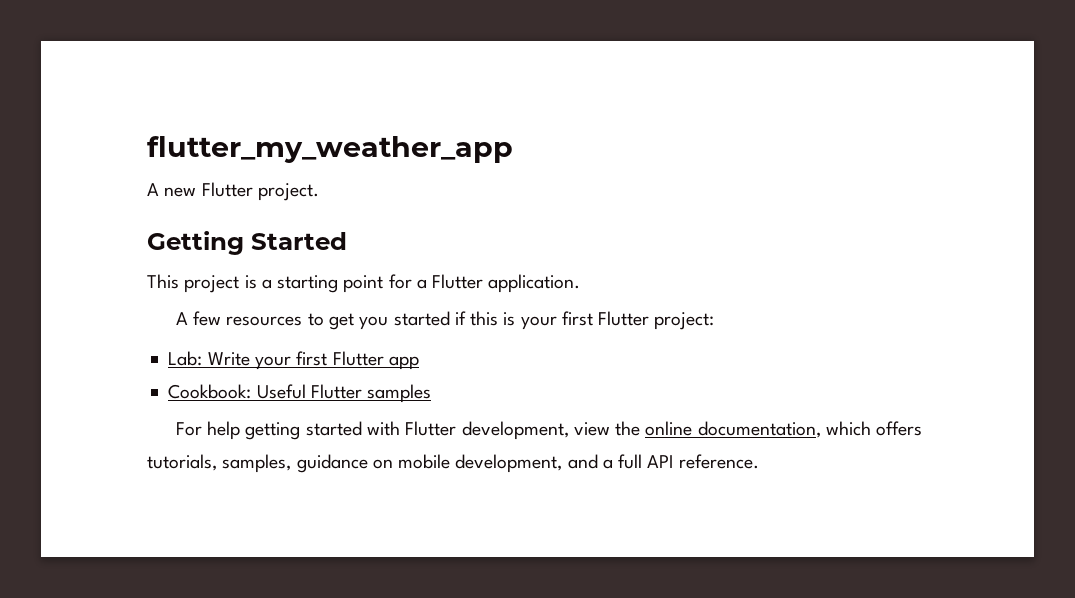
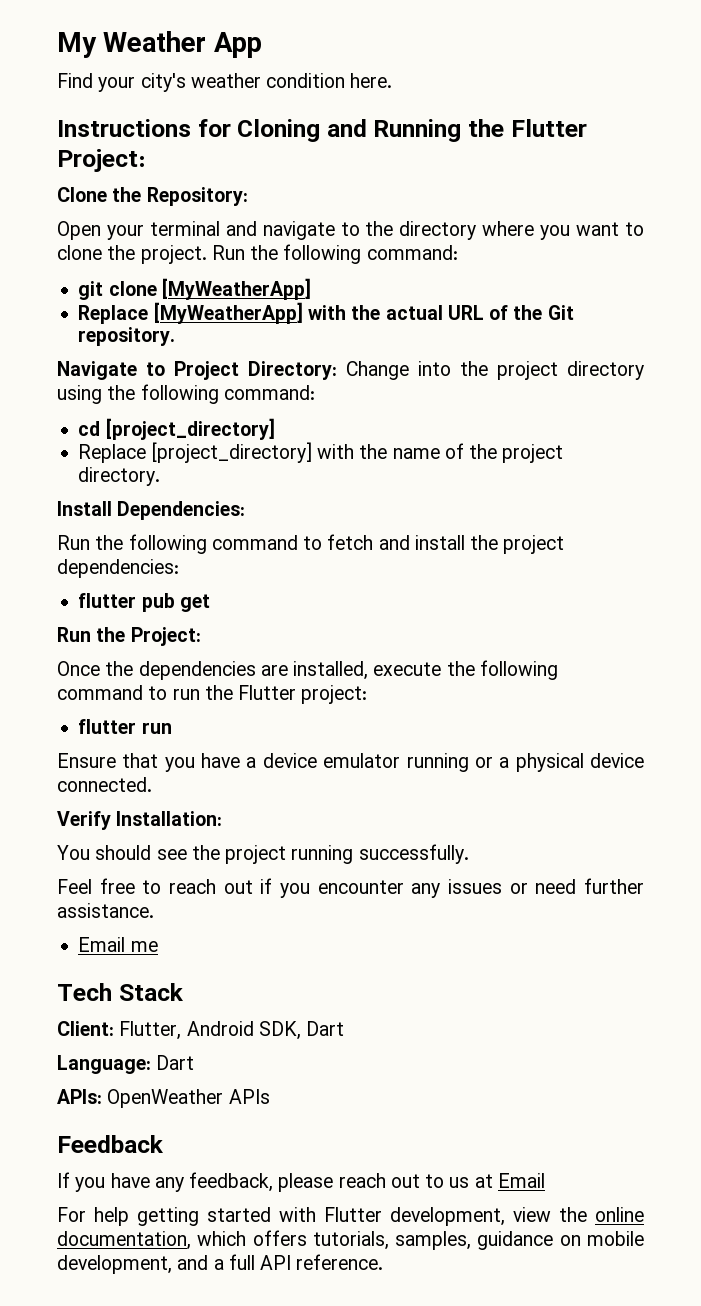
[147,136,513,163] [147,182,319,201] [147,231,347,255] [147,274,581,293] [175,311,715,330] [168,351,419,370] [168,384,432,403] flutter_my_weather_app // A new Flutter project. // Getting Started // This project is a starting point for a Flutter application. // A few resources to get you started if this is your first Flutter project: // Lab: Write your first Flutter app // Cookbook: Useful Flutter samples -> [57,31,262,58] [57,73,393,92] [57,119,587,142] [57,149,146,172] [57,187,248,206] [57,221,644,240] [57,244,458,264] [78,278,311,300] [78,302,574,324] [78,327,176,346] [57,361,644,380] [57,384,315,404] [78,418,275,440] [78,442,564,463] [78,467,161,486] [57,501,246,520] [57,534,565,554] [57,559,179,578] [78,593,210,612] [57,627,201,646] [57,660,558,680] [57,685,368,704] [78,719,172,734] [57,753,645,772] [57,777,152,792] [57,811,223,830] [57,844,469,864] [57,878,644,898] [57,903,154,918] [78,937,158,952] [57,983,184,1001] [57,1021,345,1040] [57,1055,195,1074] [57,1089,270,1108] [57,1135,164,1153] [57,1172,545,1192] My Weather App // Find your city's weather condition here. // Instructions for Cloning and Running the Flutter Project: // Clone the Repository: // Open your terminal and navigate to the directory where you want to clone the project. Run the following command: // git clone [MyWeatherApp] // Replace [MyWeatherApp] with the actual URL of the Git repository. // Navigate to Project Directory: Change into the project directory using the following command: // cd [project_directory] // Replace [project_directory] with the name of the project directory. // Install Dependencies: // Run the following command to fetch and install the project dependencies: // flutter pub get // Run the Project: // Once the dependencies are installed, execute the following command to run the Flutter project: // flutter run // Ensure that you have a device emulator running or a physical device connected. // Verify Installation: // You should see the project running successfully. // Feel free to reach out if you encounter any issues or need further assistance. // Email me // Tech Stack // Client: Flutter, Android SDK, Dart // Language: Dart // APIs: OpenWeather APIs // Feedback // If you have any feedback, please reach out to us at Email

